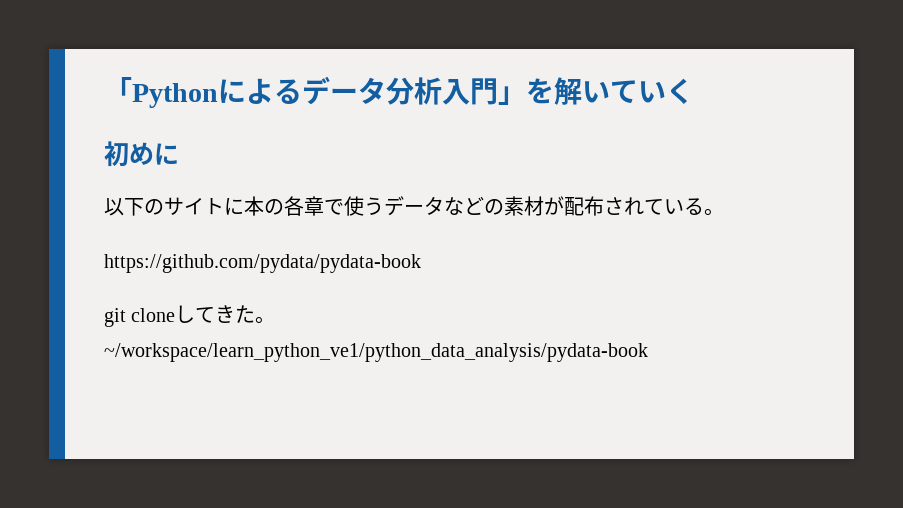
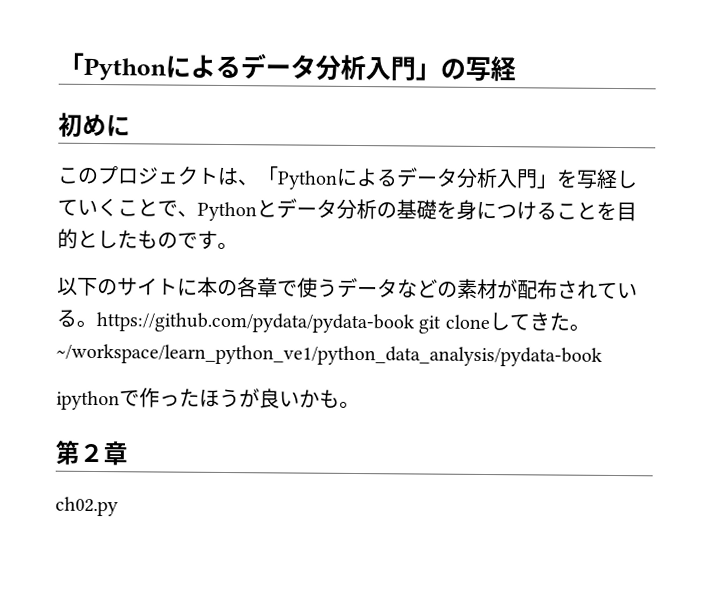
[104,76,694,108] [104,141,179,167] 「Pythonによるデータ分析入門」を解いていく // 初めに -> [58,52,516,82] [58,112,131,137] [57,165,638,190] [57,198,637,222] [57,228,238,251] 「Pythonによるデータ分析入門」の写経 // 初めに // このプロジェクトは、「Pythonによるデータ分析入門」を写経していくことで、Pythonとデータ分析の基礎を身につけることを目的としたものです。
(724, 212) // -> (97, 324) none
(421, 263) // -> (415, 323) none
(648, 352) none -> [56,387,360,411] [55,440,128,466] [55,496,119,517] // ipythonで作ったほうが良いかも。 // 第２章 // ch02.py

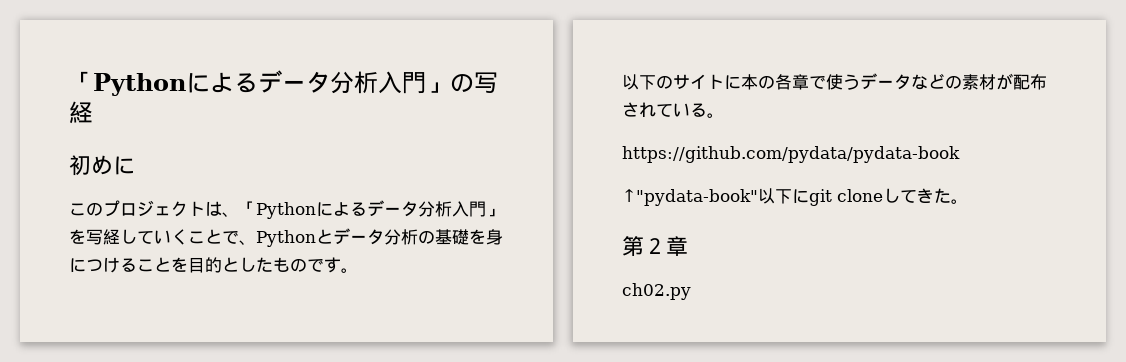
(97, 324) none -> (724, 115) //
(415, 323) none -> [622,188,809,206] // ↑"pydata-book"以下に
[56,343,603,367] [56,387,360,411] ~/workspace/learn_python_ve1/python_data_analysis/pydata-book // ipythonで作ったほうが良いかも。 -> (968, 201) none

